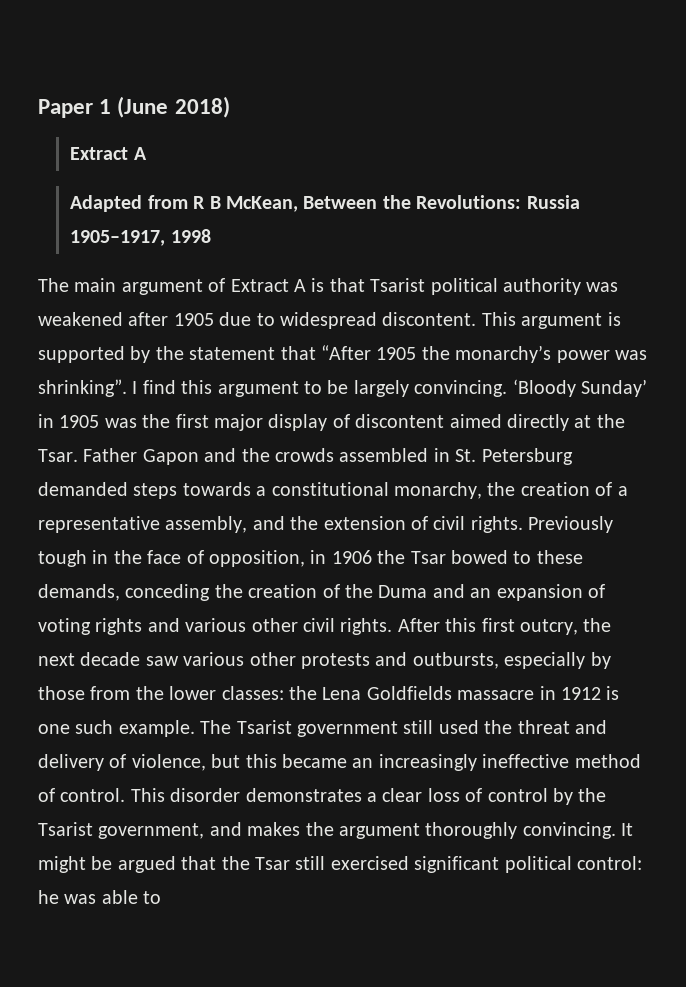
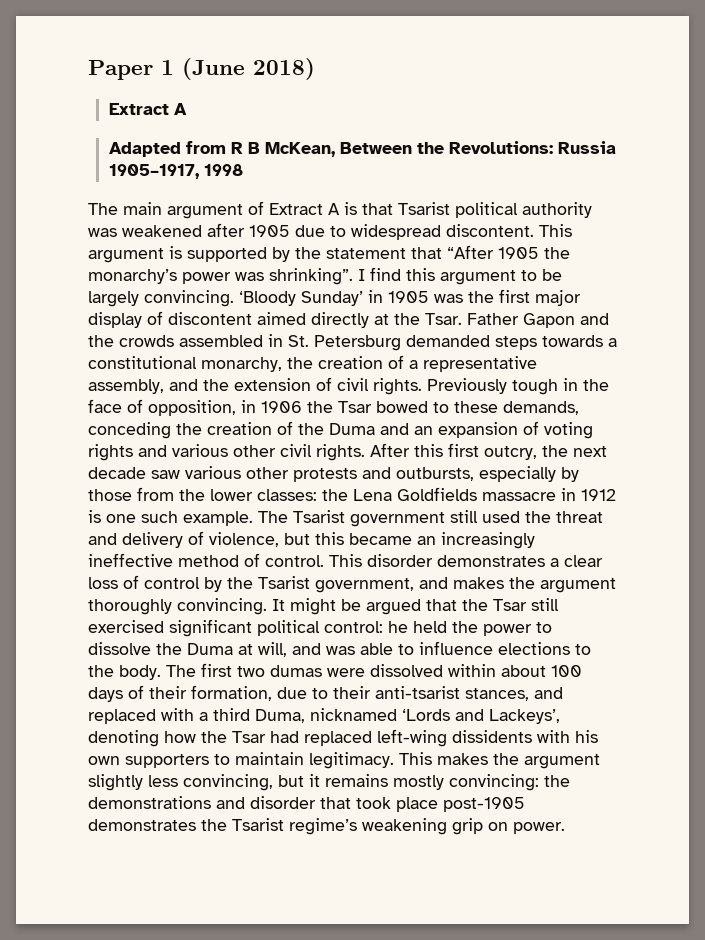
[64,890,162,904] was able to -> [413,621,552,636] [88,641,591,657] [88,663,582,680] [88,685,563,702] [88,708,560,724] [88,729,598,747] [88,752,600,769] [88,774,570,791] [88,796,525,812] [88,818,565,835] held the power to dissolve the Duma at will, and was able to influence elections to the body. The first two dumas were dissolved within about 100 days of their formation, due to their anti-tsarist stances, and replaced with a third Duma, nicknamed ‘Lords and Lackeys’, denoting how the Tsar had replaced left-wing dissidents with his own supporters to maintain legitimacy. This makes the argument slightly less convincing, but it remains mostly convincing: the demonstrations and disorder that took place post-1905 demonstrates the Tsarist regime’s weakening grip on power.

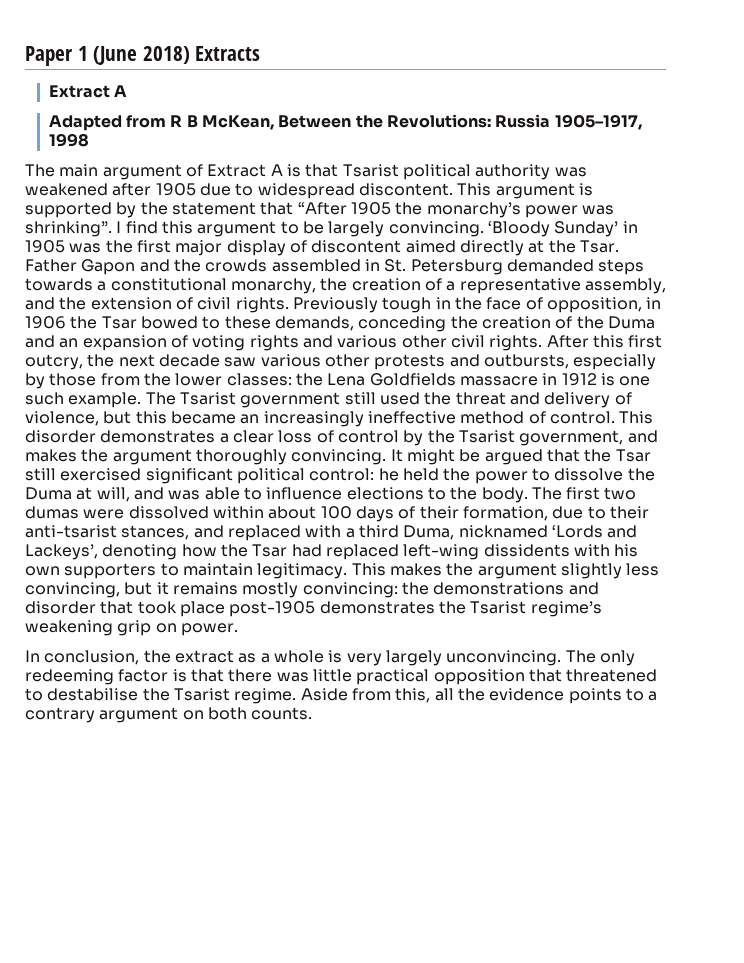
(315, 69) none -> [195,46,261,61] Extracts
(565, 828) none -> [25,650,635,666] [25,669,658,685] [25,688,658,704] [25,707,313,723] // In conclusion, the extract as a whole is very largely unconvincing. The only redeeming factor is that there was little practical opposition that threatened to destabilise the Tsarist regime. Aside from this, all the evidence points to a contrary argument on both counts.

